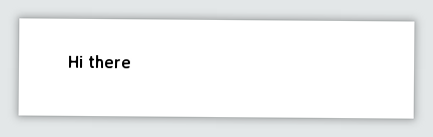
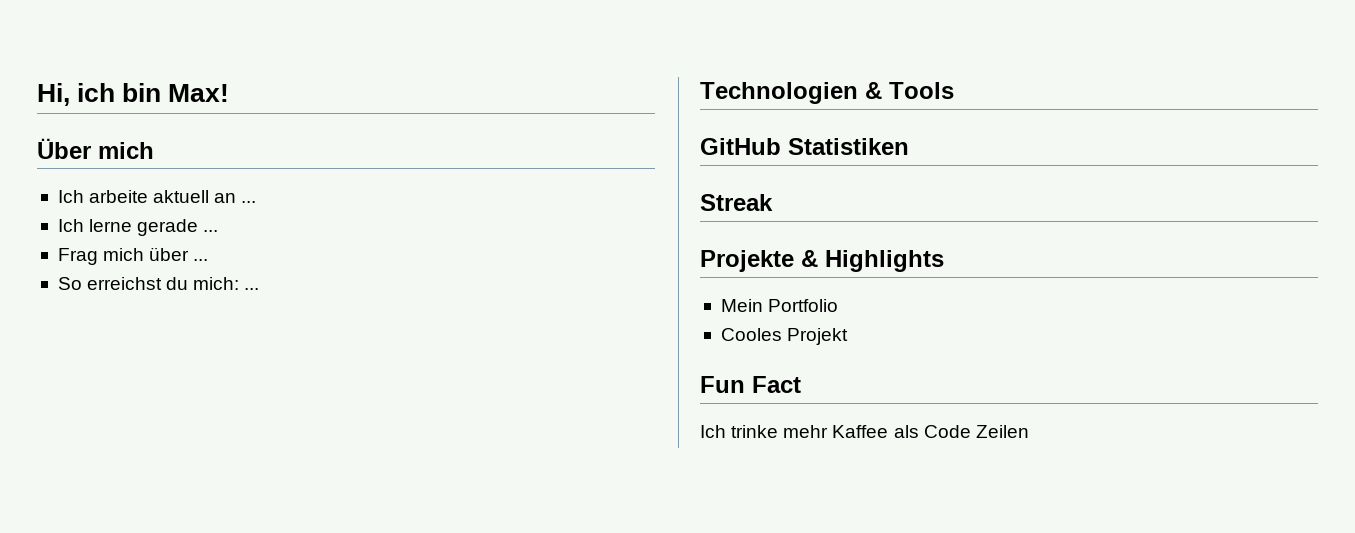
[68,54,132,69] Hi there -> [37,83,230,106] [37,138,154,159] [57,190,257,203] [57,219,219,236] [57,247,209,265] [57,277,260,290] [700,82,954,104] [700,138,909,155] [700,194,773,211] [700,250,944,272] [720,299,839,312] [720,328,849,345] [700,376,801,393] [700,425,1029,438] Hi, ich bin Max! // Über mich // Ich arbeite aktuell an ... // Ich lerne gerade ... // Frag mich über ... // So erreichst du mich: ... // Technologien & Tools // GitHub Statistiken // Streak // Projekte & Highlights // Mein Portfolio // Cooles Projekt // Fun Fact // Ich trinke mehr Kaffee als Code Zeilen

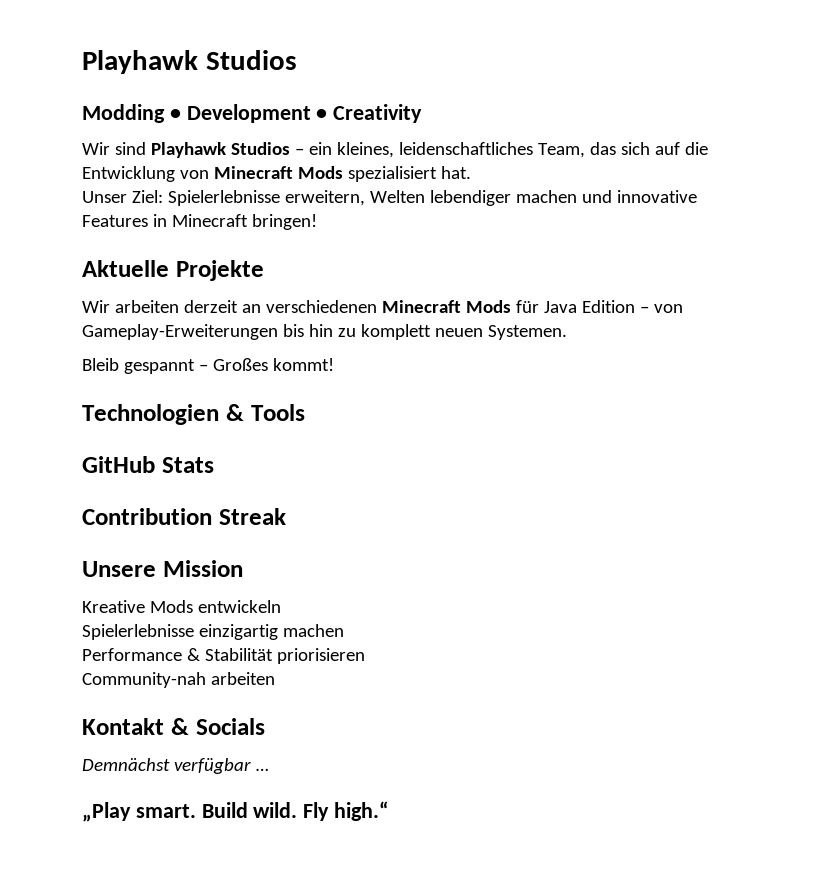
[37,83,230,106] [37,138,154,159] [57,190,257,203] [57,219,219,236] [57,247,209,265] [57,277,260,290] Hi, ich bin Max! // Über mich // Ich arbeite aktuell an ... // Ich lerne gerade ... // Frag mich über ... // So erreichst du mich: ... -> [82,50,297,74] [82,104,423,123] [82,142,708,158] [82,166,471,182] [82,190,697,206] [82,214,317,230] [82,260,264,281] [82,300,683,313] [82,324,567,340] [82,358,334,374] Playhawk Studios // Modding • Development • Creativity // Wir sind Playhawk Studios – ein kleines, leidenschaftliches Team, das sich auf die Entwicklung von Minecraft Mods spezialisiert hat. // Unser Ziel: Spielerlebnisse erweitern, Welten lebendiger machen und innovative Features in Minecraft bringen! // Aktuelle Projekte // Wir arbeiten derzeit an verschiedenen Minecraft Mods für Java Edition – von Gameplay-Erweiterungen bis hin zu komplett neuen Systemen. // Bleib gespannt – Großes kommt!
[788,138,909,155] Statistiken // -> [161,457,214,473] [82,508,212,525] Stats // Contribution
[700,250,944,272] [720,299,839,312] [720,328,849,345] [700,376,801,393] [700,425,1029,438] Projekte & Highlights // Mein Portfolio // Cooles Projekt // Fun Fact // Ich trinke mehr Kaffee als Code Zeilen -> [82,560,243,577] [82,600,281,613] [82,624,344,640] [82,648,365,664] [82,672,275,688] [82,718,265,735] [82,758,269,774] [82,801,390,822] Unsere Mission // Kreative Mods entwickeln // Spielerlebnisse einzigartig machen // Performance & Stabilität priorisieren // Community-nah arbeiten // Kontakt & Socials // Demnächst verfügbar … // „Play smart. Build wild. Fly high.“

